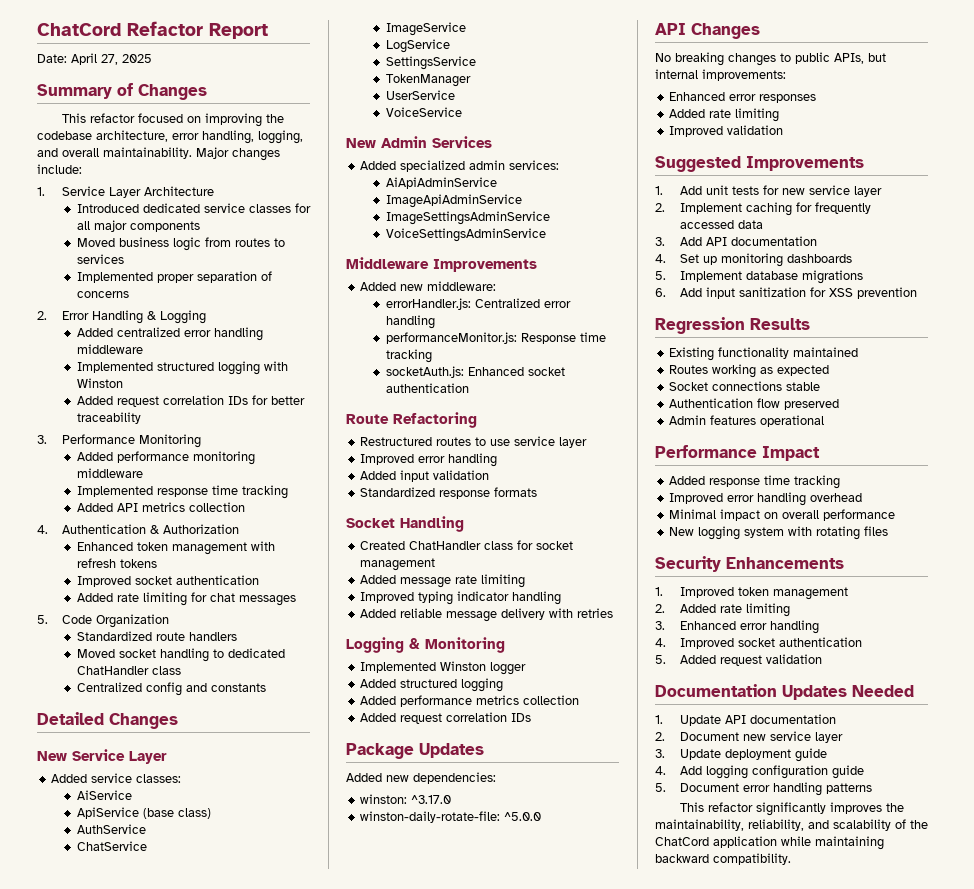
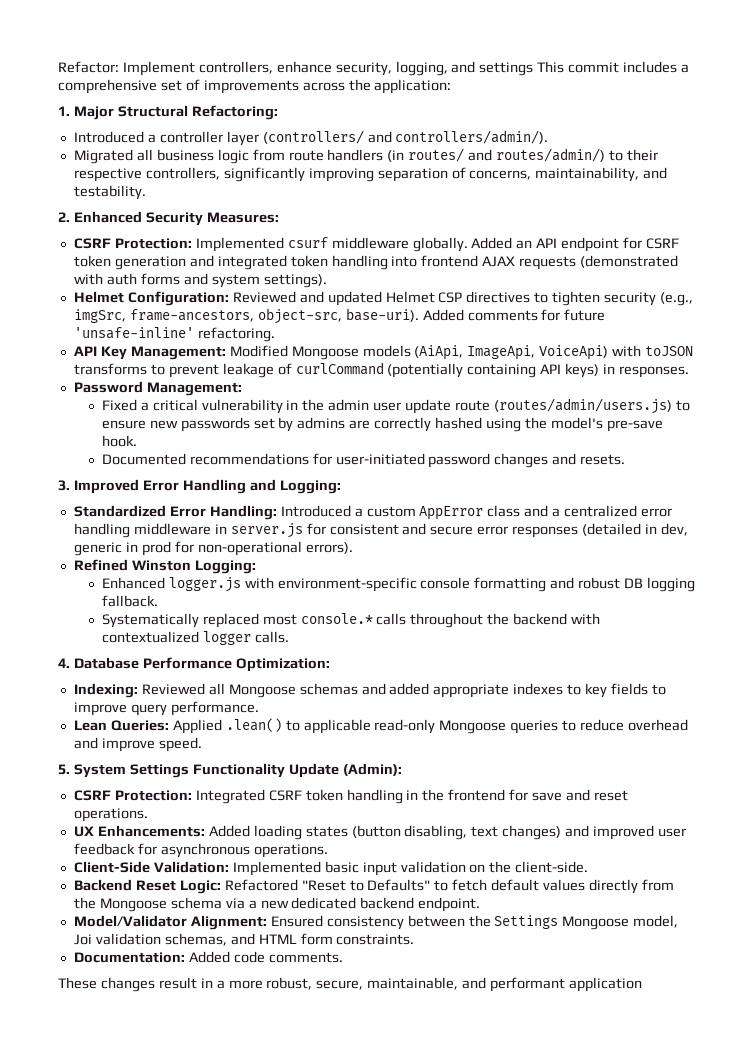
[37,21,268,39] [37,53,152,65] [37,83,207,100] [61,113,284,127] [37,130,303,144] [37,147,280,161] [37,164,82,174] [37,186,215,198] [76,203,311,213] [76,220,200,232] [76,237,285,251] [76,254,124,264] [76,271,272,283] [76,291,129,298] [37,310,207,324] [76,327,263,341] [76,344,143,354] [76,361,288,375] [76,378,123,388] [76,395,305,407] [76,412,141,424] [37,434,202,448] [76,451,255,465] [76,468,143,478] [76,485,288,499] [76,502,245,512] [37,524,240,534] [76,541,275,555] [76,558,157,568] [76,575,259,587] [76,592,296,606] [37,614,170,628] [76,631,237,641] [76,648,285,662] [76,666,181,675] [76,682,266,696] [37,712,178,729] [37,749,167,764] [51,773,182,783] [76,790,132,800] [76,807,211,819] [76,824,146,834] [76,841,147,851] [385,22,466,36] [385,39,450,53] [385,56,476,70] [385,74,471,87] [385,90,455,100] [385,107,462,117] [346,136,492,148] [360,160,560,172] [385,177,497,189] [385,194,522,208] [385,211,550,225] [385,228,546,242] [346,257,537,272] [360,281,497,291] [385,298,571,310] [385,315,435,329] [385,332,606,344] [385,349,432,363] [385,366,565,378] [385,383,469,393] [346,412,477,428] [360,436,588,448] [360,453,498,467] [360,470,490,482] [360,487,538,499] [346,516,464,532] [360,540,574,550] [360,558,436,571] [360,574,526,588] [360,591,562,605] [360,608,614,622] [346,637,505,653] [360,661,527,675] [360,678,504,692] [360,695,580,707] [360,712,532,724] [346,743,484,759] [346,772,496,784] [360,794,452,804] [360,811,542,823] [655,23,760,39] [655,52,886,66] [655,69,786,81] [669,92,817,103] [669,108,780,122] [669,125,784,137] [655,156,864,172] [655,185,883,197] [655,202,872,216] [680,220,764,229] [655,236,818,246] [655,253,853,267] [655,270,864,284] [655,287,918,299] [655,317,810,334] [669,347,859,361] [669,364,830,378] [669,381,821,391] [669,398,840,410] [669,415,825,427] [655,445,820,461] [669,475,841,489] [669,492,863,506] [669,509,896,521] [669,526,889,540] [655,556,844,572] [655,587,849,600] [655,603,791,617] [655,620,820,634] [655,637,863,649] [655,654,823,666] [655,684,914,700] [655,714,837,726] [655,731,844,743] [655,748,828,762] [655,765,865,779] [655,782,873,796] [679,802,904,816] [655,819,928,831] [655,836,884,850] [655,853,791,865] ChatCord Refactor Report // Date: April 27, 2025 // Summary of Changes // This refactor focused on improving the codebase architecture, error handling, logging, and overall maintainability. Major changes include: // 1. Service Layer Architecture // Introduced dedicated service classes for all major components // Moved business logic from routes to services // Implemented proper separation of concerns // 2. Error Handling & Logging // Added centralized error handling middleware // Implemented structured logging with Winston // Added request correlation IDs for better traceability // 3. Performance Monitoring // Added performance monitoring middleware // Implemented response time tracking // Added API metrics collection // 4. Authentication & Authorization // Enhanced token management with refresh tokens // Improved socket authentication // Added rate limiting for chat messages // 5. Code Organization // Standardized route handlers // Moved socket handling to dedicated ChatHandler class // Centralized config and constants // Detailed Changes // New Service Layer // Added service classes: // AiService // ApiService (base class) // AuthService // ChatService // ImageService // LogService // SettingsService // TokenManager // UserService // VoiceService // New Admin Services // Added specialized admin services: // AiApiAdminService // ImageApiAdminService // ImageSettingsAdminService // VoiceSettingsAdminService // Middleware Improvements // Added new middleware: // errorHandler.js: Centralized error handling // performanceMonitor.js: Response time tracking // socketAuth.js: Enhanced socket authentication // Route Refactoring // Restructured routes to use service layer // Improved error handling // Added input validation // Standardized response formats // Socket Handling // Created ChatHandler class for socket management // Added message rate limiting // Improved typing indicator handling // Added reliable message delivery with retries // Logging & Monitoring // Implemented Winston logger // Added structured logging // Added performance metrics collection // Added request correlation IDs // Package Updates // Added new dependencies: // winston: ^3.17.0 // winston-daily-rotate-file: ^5.0.0 // API Changes // No breaking changes to public APIs, but internal improvements: // Enhanced error responses // Added rate limiting // Improved validation // Suggested Improvements // 1. Add unit tests for new service layer // 2. Implement caching for frequently accessed data // 3. Add API documentation // 4. Set up monitoring dashboards // 5. Implement database migrations // 6. Add input sanitization for XSS prevention // Regression Results // Existing functionality maintained // Routes working as expected // Socket connections stable // Authentication flow preserved // Admin features operational // Performance Impact // Added response time tracking // Improved error handling overhead // Minimal impact on overall performance // New logging system with rotating files // Security Enhancements // 1. Improved token management // 2. Added rate limiting // 3. Enhanced error handling // 4. Improved socket authentication // 5. Added request validation // Documentation Updates Needed // 1. Update API documentation // 2. Document new service layer // 3. Update deployment guide // 4. Add logging configuration guide // 5. Document error handling patterns // This refactor significantly improves the maintainability, reliability, and scalability of the ChatCord application while maintaining backward compatibility. -> [58,61,690,76] [58,79,452,94] [58,105,278,120] [73,130,549,146] [73,148,658,164] [73,167,668,182] [73,185,146,200] [58,211,279,226] [73,237,680,252] [73,255,679,270] [73,273,327,288] [73,291,694,306] [73,308,606,324] [73,327,275,342] [73,345,694,360] [73,362,690,378] [73,381,242,396] [101,398,690,414] [101,417,663,432] [101,435,137,447] [101,453,626,468] [58,479,341,494] [73,505,673,520] [73,523,688,538] [73,541,353,556] [73,559,256,574] [101,577,696,592] [101,595,158,607] [101,613,601,628] [101,631,289,645] [58,657,330,672] [73,683,666,698] [73,701,259,716] [73,718,689,734] [73,737,202,752] [58,763,402,778] [73,789,628,804] [73,808,148,822] [73,825,687,840] [73,843,328,858] [73,861,589,876] [73,879,674,894] [73,897,481,912] [73,915,679,930] [73,933,415,946] [73,951,343,963] [58,977,643,992] Refactor: Implement controllers, enhance security, logging, and settings This commit includes a comprehensive set of improvements across the application: // 1. Major Structural Refactoring: // Introduced a controller layer (controllers/ and controllers/admin/). // Migrated all business logic from route handlers (in routes/ and routes/admin/) to their respective controllers, significantly improving separation of concerns, maintainability, and testability. // 2. Enhanced Security Measures: // CSRF Protection: Implemented csurf middleware globally. Added an API endpoint for CSRF token generation and integrated token handling into frontend AJAX requests (demonstrated with auth forms and system settings). // Helmet Configuration: Reviewed and updated Helmet CSP directives to tighten security (e.g., imgSrc, frame-ancestors, object-src, base-uri). Added comments for future 'unsafe-inline' refactoring. // API Key Management: Modified Mongoose models (AiApi, ImageApi, VoiceApi) with toJSON transforms to prevent leakage of curlCommand (potentially containing API keys) in responses. // Password Management: // Fixed a critical vulnerability in the admin user update route (routes/admin/users.js) to ensure new passwords set by admins are correctly hashed using the model's pre-save hook. // Documented recommendations for user-initiated password changes and resets. // 3. Improved Error Handling and Logging: // Standardized Error Handling: Introduced a custom AppError class and a centralized error handling middleware in server.js for consistent and secure error responses (detailed in dev, generic in prod for non-operational errors). // Refined Winston Logging: // Enhanced logger.js with environment-specific console formatting and robust DB logging fallback. // Systematically replaced most console.* calls throughout the backend with contextualized logger calls. // 4. Database Performance Optimization: // Indexing: Reviewed all Mongoose schemas and added appropriate indexes to key fields to improve query performance. // Lean Queries: Applied .lean() to applicable read-only Mongoose queries to reduce overhead and improve speed. // 5. System Settings Functionality Update (Admin): // CSRF Protection: Integrated CSRF token handling in the frontend for save and reset operations. // UX Enhancements: Added loading states (button disabling, text changes) and improved user feedback for asynchronous operations. // Client-Side Validation: Implemented basic input validation on the client-side. // Backend Reset Logic: Refactored "Reset to Defaults" to fetch default values directly from the Mongoose schema via a new dedicated backend endpoint. // Model/Validator Alignment: Ensured consistency between the Settings Mongoose model, Joi validation schemas, and HTML form constraints. // Documentation: Added code comments. // These changes result in a more robust, secure, maintainable, and performant application

